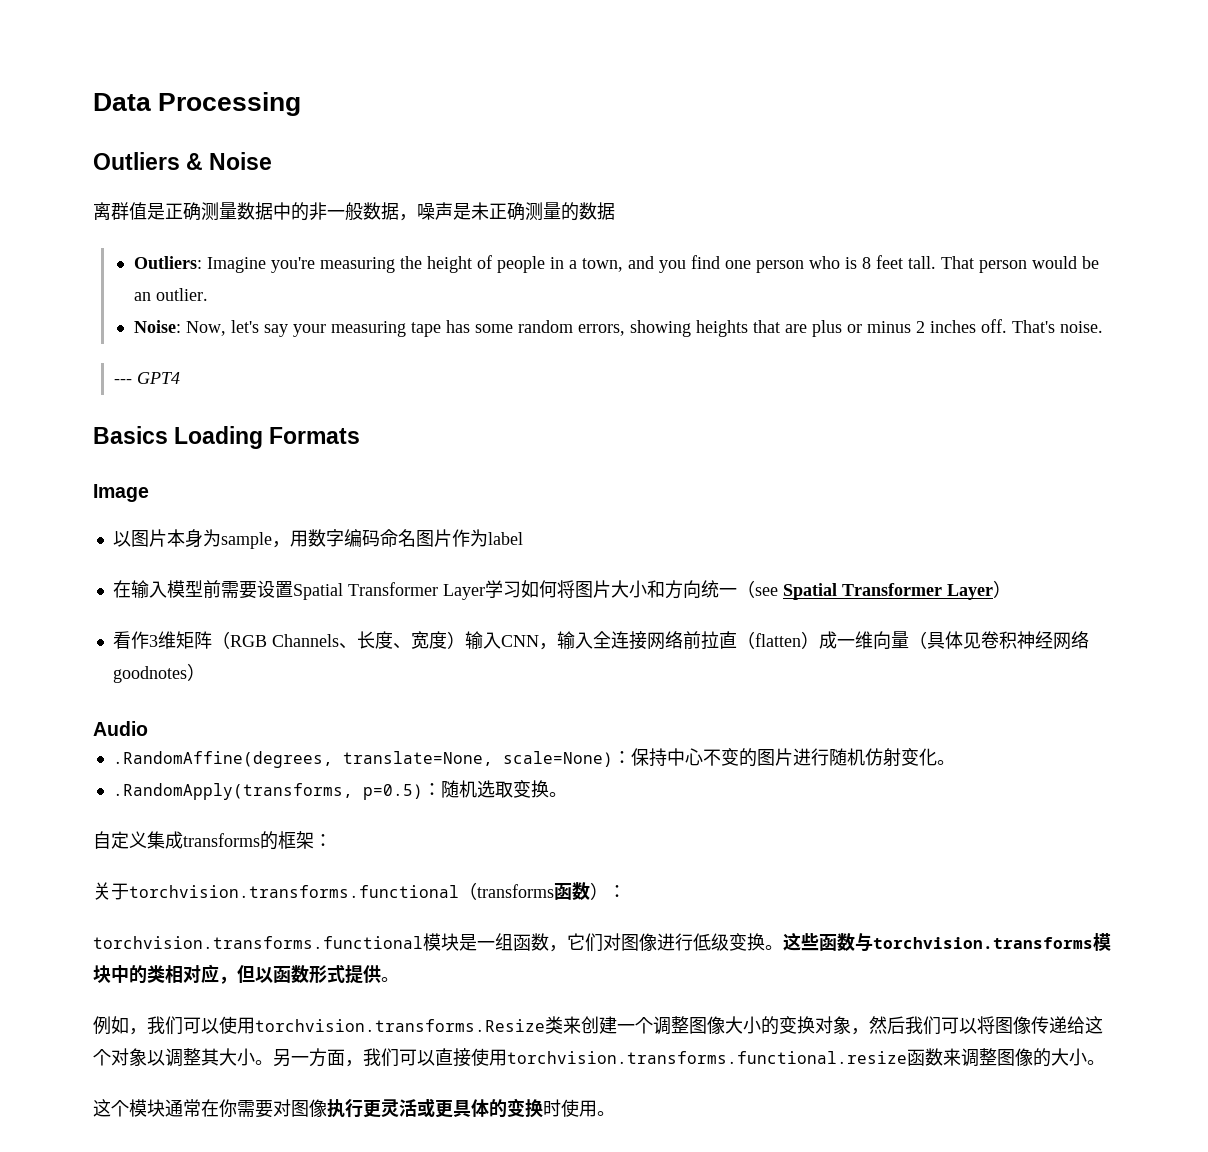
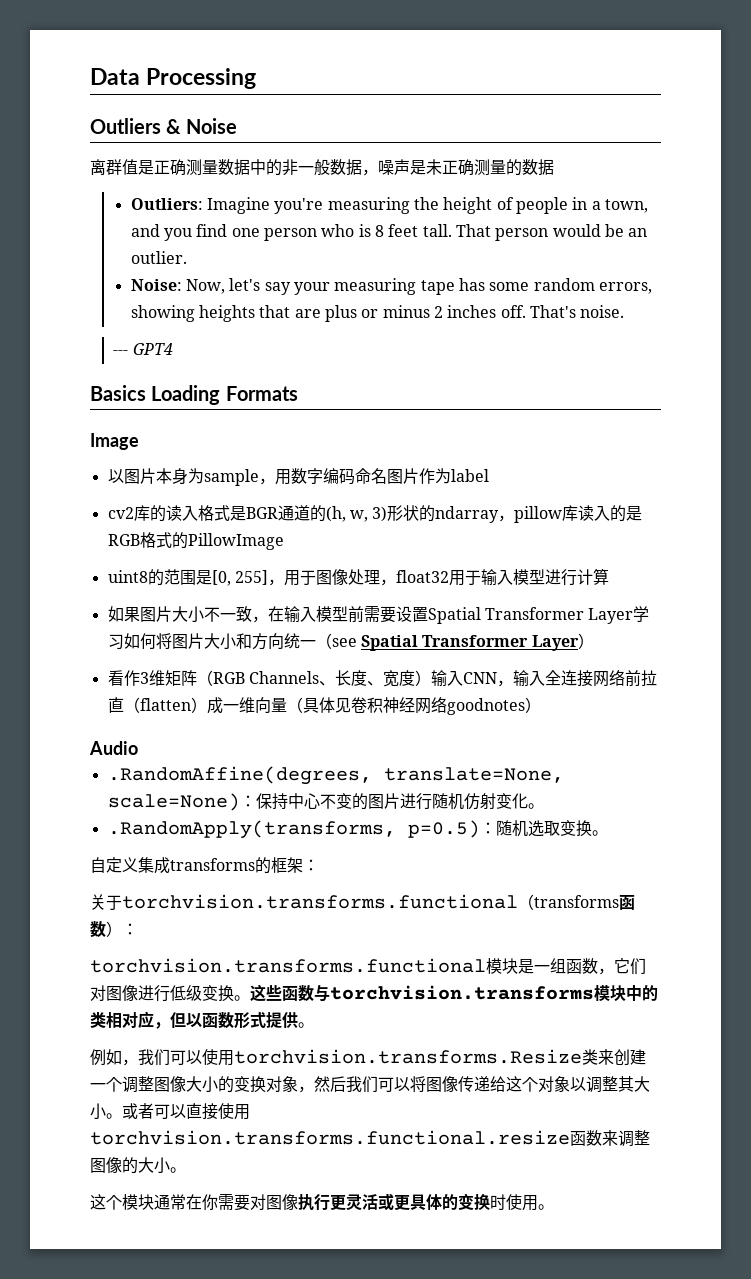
(523, 538) none -> [107,505,643,523] [107,532,284,550] [107,568,609,586] [107,606,268,623] cv2库的读入格式是BGR通道的(h, w, 3)形状的ndarray，pillow库读入的是RGB格式的PillowImage // uint8的范围是[0, 255]，用于图像处理，float32用于输入模型进行计算 // 如果图片大小不一致，
[273,1048,399,1067] 另一方面，我们 -> [122,1103,154,1119] 或者

